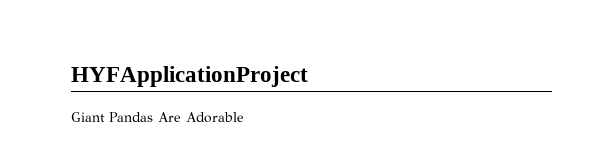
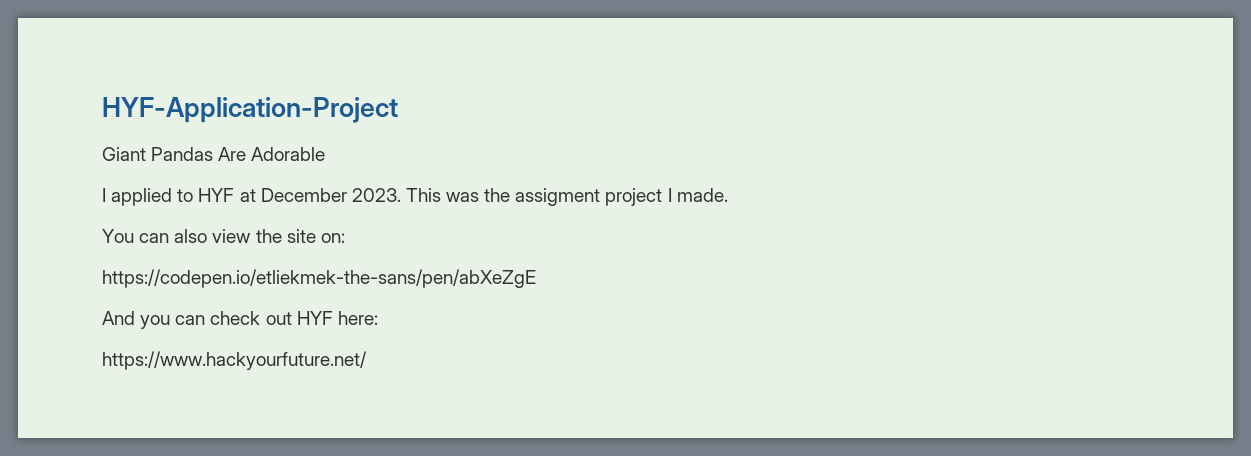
[71,66,308,87] HYFApplicationProject -> [102,97,398,123] HYF-Application-Project
(244, 117) none -> [102,188,728,206] [102,229,345,243] [102,269,536,288] [102,311,378,329] [102,351,367,370] // I applied to HYF at December 2023. This was the assigment project I made. // You can also view the site on: // https://codepen.io/etliekmek-the-sans/pen/abXeZgE // And you can check out HYF here: // https://www.hackyourfuture.net/

